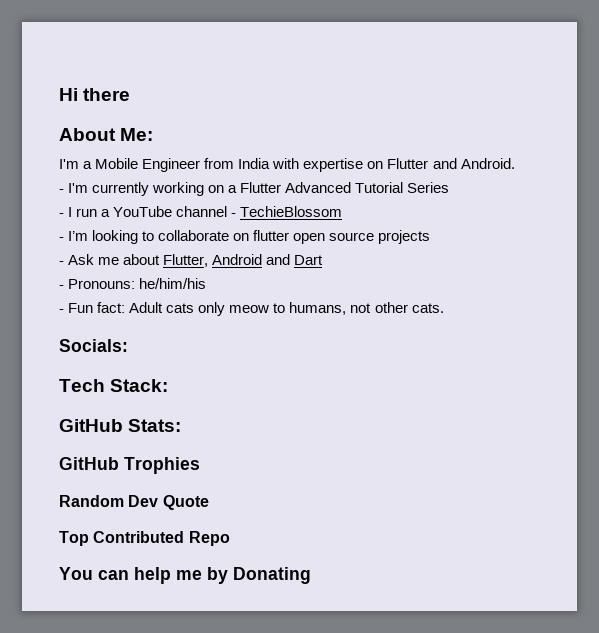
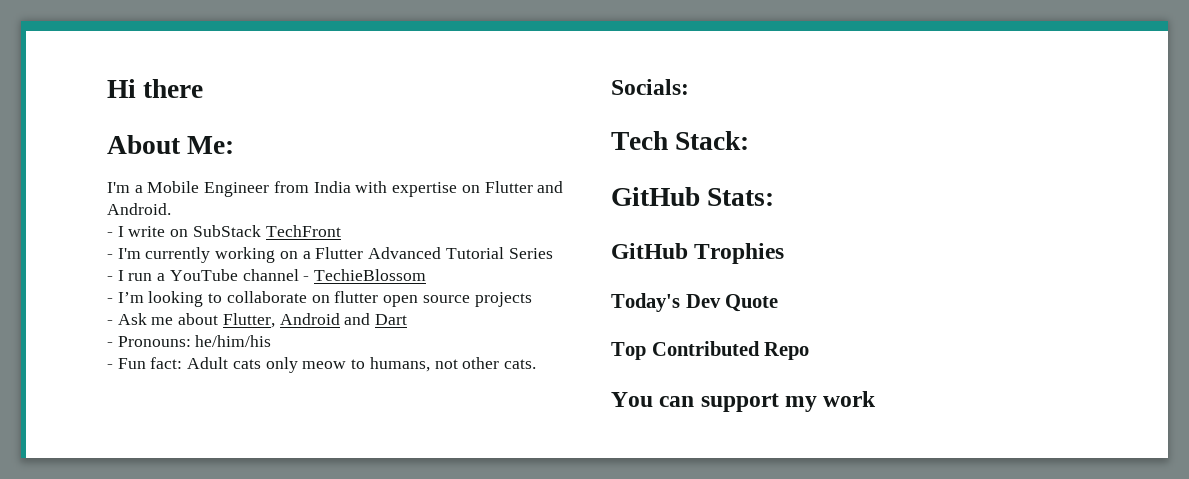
(515, 163) none -> [107,225,341,237] // - I write on SubStack TechFront
[59,495,124,507] Random -> [611,293,680,312] Today's
[134,567,311,584] help me by Donating -> [700,391,877,412] support my work

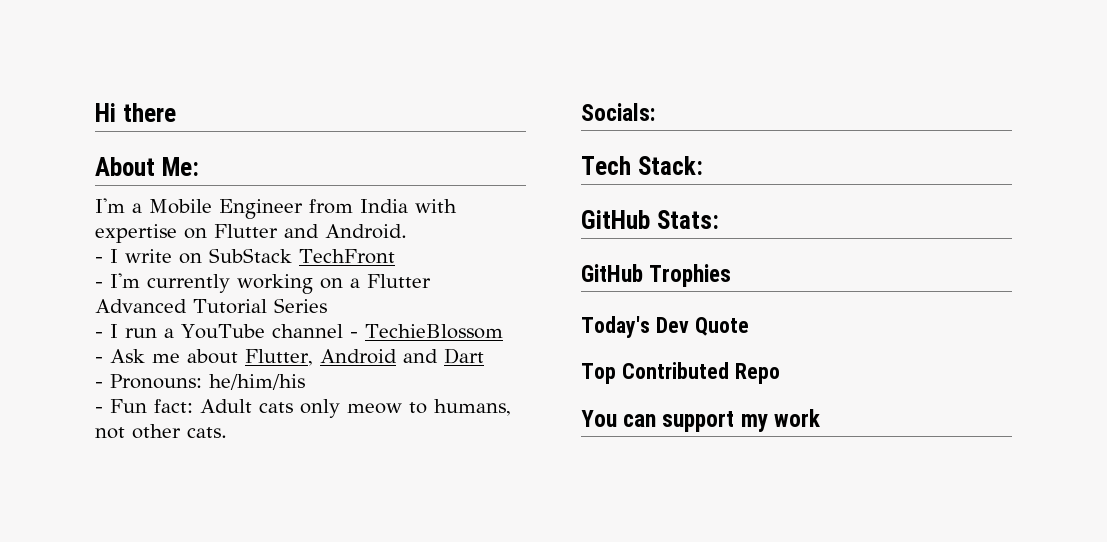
[107,291,532,307] // - I’m looking to collaborate on flutter open source projects -> (503, 331) none

